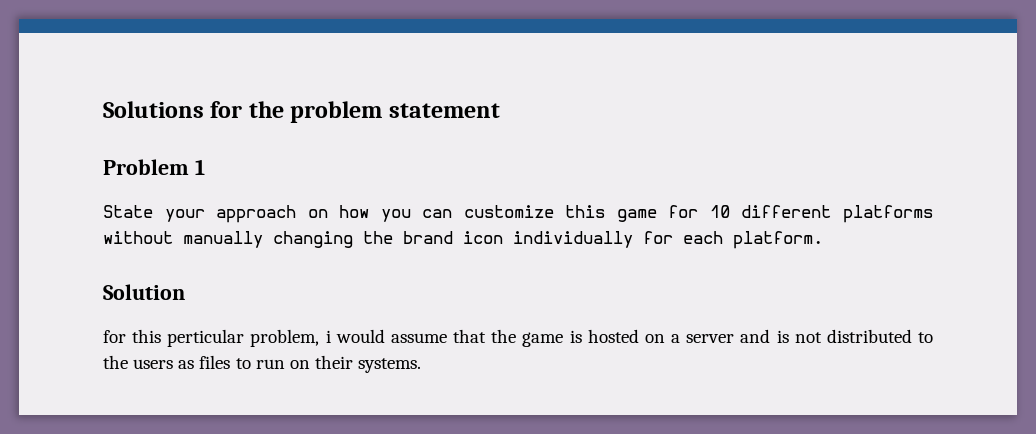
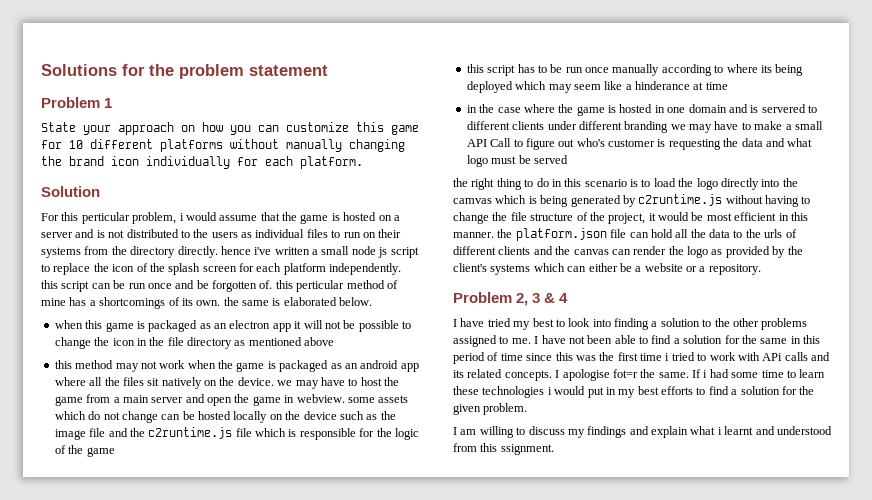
[103,330,126,343] for -> [41,213,59,221] For
(195, 364) none -> [255,229,305,238] individual
[358,358,422,373] systems. -> [41,246,419,258] [41,263,402,275] [41,280,398,292] [41,297,373,309] [54,320,411,332] [54,337,335,349] [54,360,419,372] [54,377,399,389] [54,394,409,406] [54,411,396,423] [54,427,419,440] [54,445,115,457] [466,64,804,76] [466,81,728,93] [466,104,817,116] [466,121,823,133] [466,138,813,150] [466,155,568,167] [453,178,798,190] [453,194,811,207] [453,212,808,224] [453,228,797,241] [453,246,803,258] [453,263,761,275] [453,292,569,306] [453,318,808,330] [453,335,820,347] [453,352,830,364] [453,369,826,381] [453,386,815,398] [453,403,528,415] [453,426,832,438] [453,443,554,455] systems from the directory directly. hence i've written a small node js script to replace the icon of the splash screen for each platform independently. this script can be run once and be forgotten of. this perticular method of mine has a shortcomings of its own. the same is elaborated below. // when this game is packaged as an electron app it will not be possible to change the icon in the file directory as mentioned above // this method may not work when the game is packaged as an android app where all the files sit natively on the device. we may have to host the game from a main server and open the game in webview. some assets which do not change can be hosted locally on the device such as the image file and the c2runtime.js file which is responsible for the logic of the game // this script has to be run once manually according to where its being deployed which may seem like a hinderance at time // in the case where the game is hosted in one domain and is servered to different clients under different branding we may have to make a small API Call to figure out who's customer is requesting the data and what logo must be served // the right thing to do in this scenario is to load the logo directly into the camvas which is being generated by c2runtime.js without having to change the file structure of the project, it would be most efficient in this manner. the platform.json file can hold all the data to the urls of different clients and the canvas can render the logo as provided by the client's systems which can either be a website or a repository. // Problem 2, 3 & 4 // I have tried my best to look into finding a solution to the other problems assigned to me. I have not been able to find a solution for the same in this period of time since this was the first time i tried to work with APi calls and its related concepts. I apologise fot=r the same. If i had some time to learn these technologies i would put in my best efforts to find a solution for the given problem. // I am willing to discuss my findings and explain what i learnt and understood from this ssignment.

